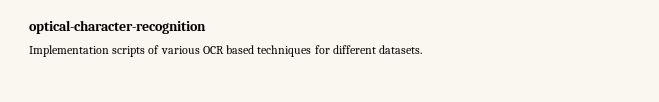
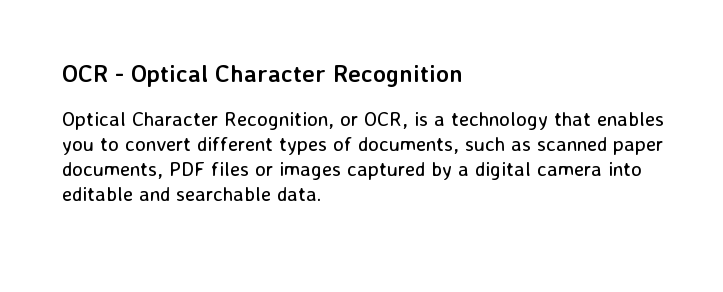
[29,20,206,34] [29,45,423,57] optical-character-recognition // Implementation scripts of various OCR based techniques for different datasets. -> [62,65,463,87] [62,112,664,130] [62,137,663,155] [62,162,642,180] [62,187,321,201] OCR - Optical Character Recognition // Optical Character Recognition, or OCR, is a technology that enables you to convert different types of documents, such as scanned paper documents, PDF files or images captured by a digital camera into editable and searchable data.

